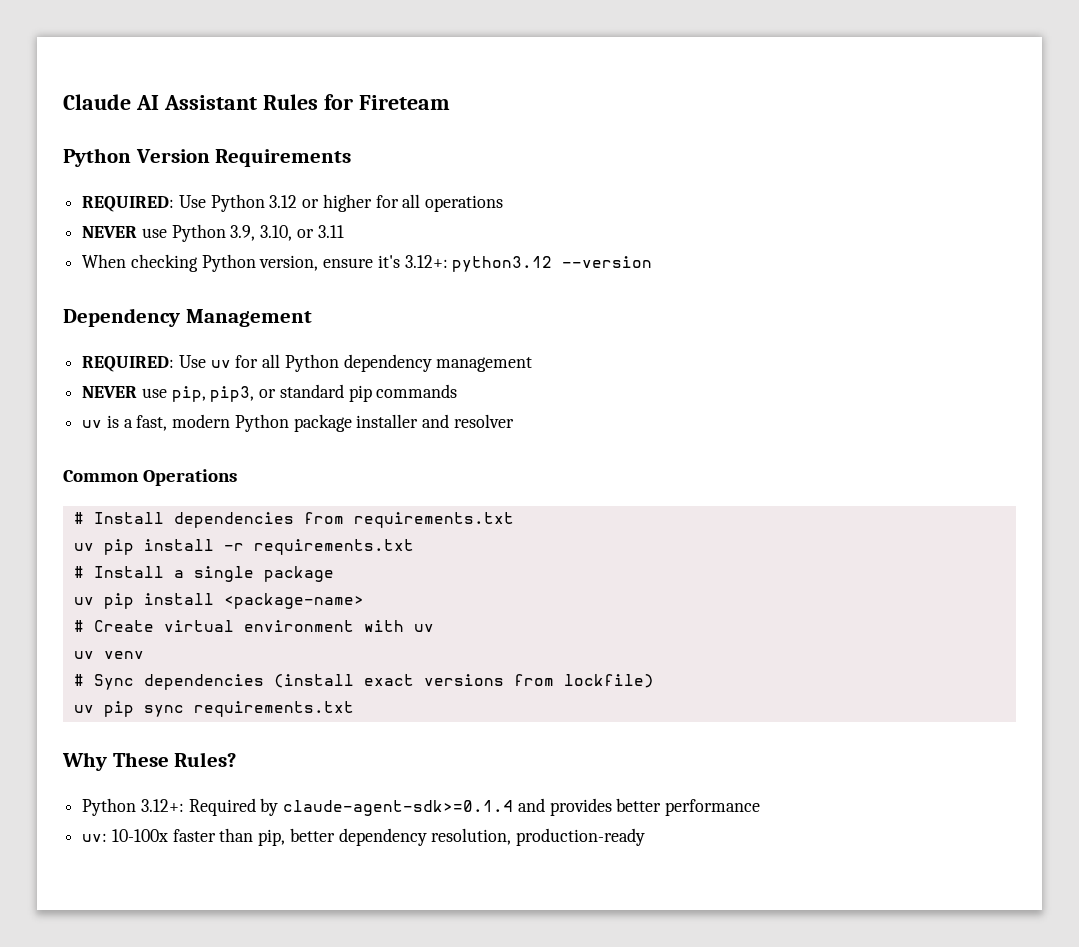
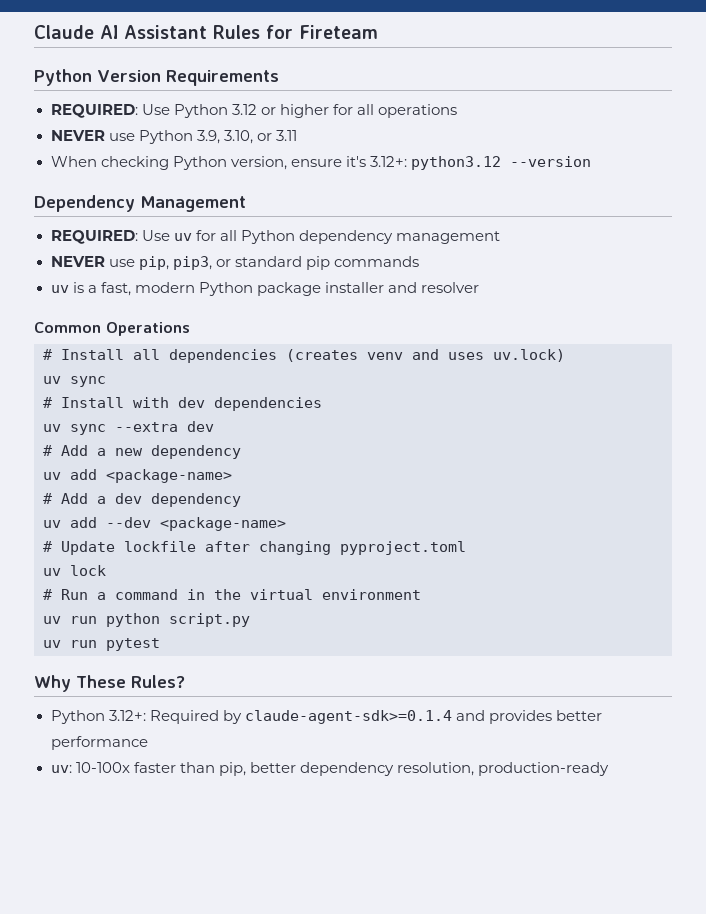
[173,512,514,528] [73,539,414,555] [73,566,334,582] [73,593,364,609] [73,620,154,632] dependencies from requirements.txt // uv pip install -r requirements.txt // # Install a single package // uv pip install <package-name> // # Create -> [133,349,565,363] [43,376,106,387] [43,397,322,411] [43,421,214,435] [43,445,241,459] [43,469,232,483] [43,493,241,507] [43,517,286,531] [43,541,466,555] [43,565,106,576] [43,589,241,600] all dependencies (creates venv and uses uv.lock) // uv sync // # Install with dev dependencies // uv sync --extra dev // # Add a new dependency // uv add <package-name> // # Add a dev dependency // uv add --dev <package-name> // # Update lockfile after changing pyproject.toml // uv lock // # Run a command in the
[363,620,434,632] [73,651,144,659] [73,674,654,690] [73,701,354,717] with uv // uv venv // # Sync dependencies (install exact versions from lockfile) // uv pip sync requirements.txt -> [43,613,250,627] [43,638,160,651] // uv run python script.py // uv run pytest

